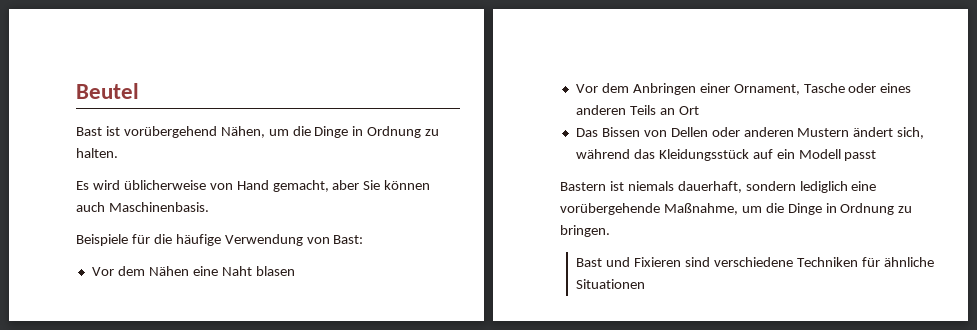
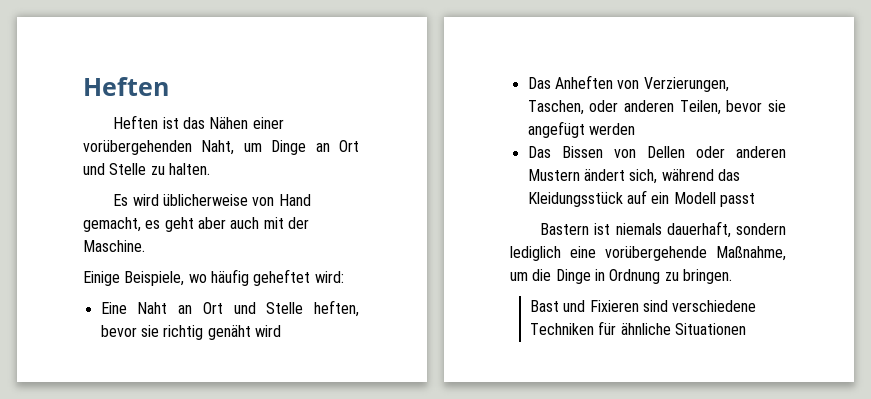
[76,83,139,99] [76,126,422,138] Beutel // Bast ist vorübergehend Nähen, um die Dinge in Ordnung -> [83,77,169,96] [113,115,284,129] [83,140,359,155] [83,163,147,175] Heften // Heften ist das Nähen einer vorübergehenden Naht, um Dinge an Ort und Stelle
[332,180,431,190] [76,202,209,212] [76,234,364,246] [91,266,295,276] [575,83,912,95] [575,105,699,115] aber Sie können auch Maschinenbasis. // Beispiele für die häufige Verwendung von Bast: // Vor dem Nähen eine Naht blasen // Vor dem Anbringen einer Ornament, Tasche oder eines anderen Teils an Ort -> [145,217,309,232] [83,240,145,252] [83,269,344,286] [100,300,359,317] [100,325,281,340] [527,75,729,92] [527,100,786,115] [527,121,635,138] es geht aber auch mit der Maschine. // Einige Beispiele, wo häufig geheftet wird: // Eine Naht an Ort und Stelle heften, bevor sie richtig genäht wird // Das Anheften von Verzierungen, Taschen, oder anderen Teilen, bevor sie angefügt werden

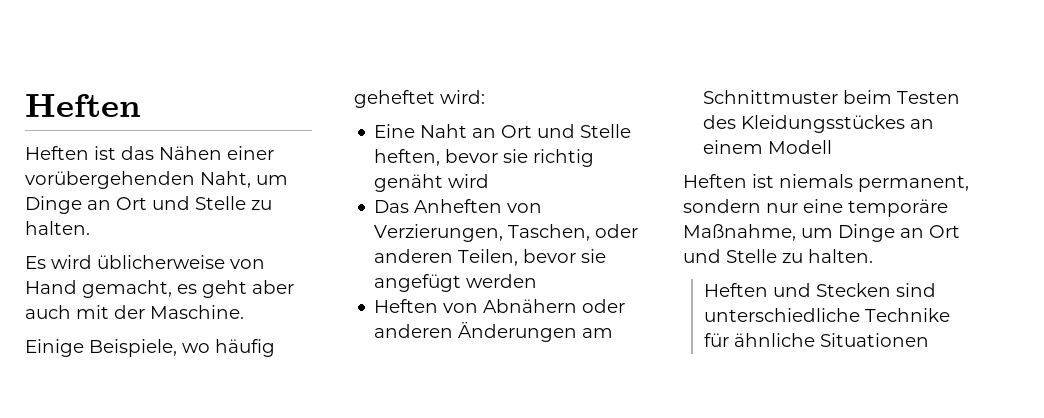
[527,146,786,158] [527,169,740,184] [527,190,755,207] [540,221,786,238] [510,246,786,261] [510,269,732,284] [530,300,757,312] [530,323,595,335] Das Bissen von Dellen oder anderen Mustern ändert sich, während das Kleidungsstück auf ein Modell passt // Bastern ist niemals dauerhaft, sondern lediglich eine vorübergehende Maßnahme, um die Dinge in Ordnung zu bringen. // Bast und Fixieren sind verschiedene Techniken -> [374,299,626,313] [374,322,614,342] [703,90,961,104] [703,115,935,133] [703,140,833,154] [683,174,969,192] [683,199,948,217] [683,224,960,242] [683,249,873,263] [703,283,936,297] [703,308,950,322] Heften von Abnähern oder anderen Änderungen am Schnittmuster beim Testen des Kleidungsstückes an einem Modell // Heften ist niemals permanent, sondern nur eine temporäre Maßnahme, um Dinge an Ort und Stelle zu halten. // Heften und Stecken sind unterschiedliche Technike

